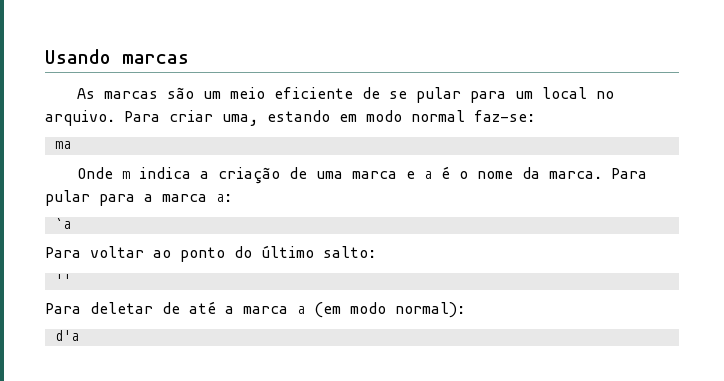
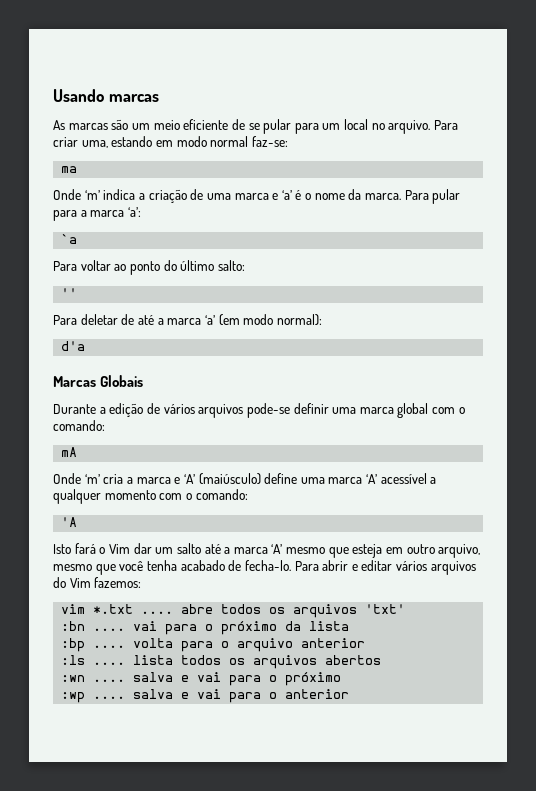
[121,171,130,179] m -> [84,190,100,200] ‘m’
[423,171,432,179] a -> [281,190,292,200] ‘a’
[216,194,232,202] a: -> [127,207,141,217] ‘a’:
[297,306,305,314] a -> [204,315,215,325] ‘a’
(79, 335) none -> [53,375,144,387] [53,403,465,418] [53,420,105,431] [61,447,78,457] [53,473,437,485] [53,489,248,504] [61,517,78,527] [53,543,481,558] [53,560,476,575] [53,577,142,588] [61,604,406,618] [61,621,350,635] [61,638,366,652] [61,655,382,669] [61,672,342,686] [61,689,350,703] // Marcas Globais // Durante a edição de vários arquivos pode-se definir uma marca global com o comando: // mA // Onde ‘m’ cria a marca e ‘A’ (maiúsculo) define uma marca ‘A’ acessível a qualquer momento com o comando: // 'A // Isto fará o Vim dar um salto até a marca ‘A’ mesmo que esteja em outro arquivo, mesmo que você tenha acabado de fecha-lo. Para abrir e editar vários arquivos do Vim fazemos: // vim *.txt .... abre todos os arquivos 'txt' // :bn .... vai para o próximo da lista // :bp .... volta para o arquivo anterior // :ls .... lista todos os arquivos abertos // :wn .... salva e vai para o próximo // :wp .... salva e vai para o anterior

